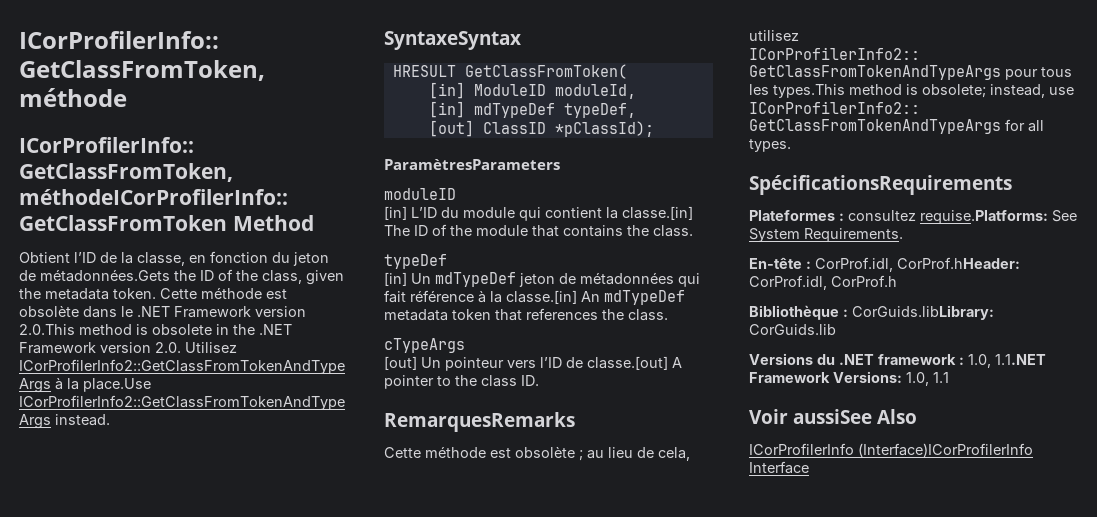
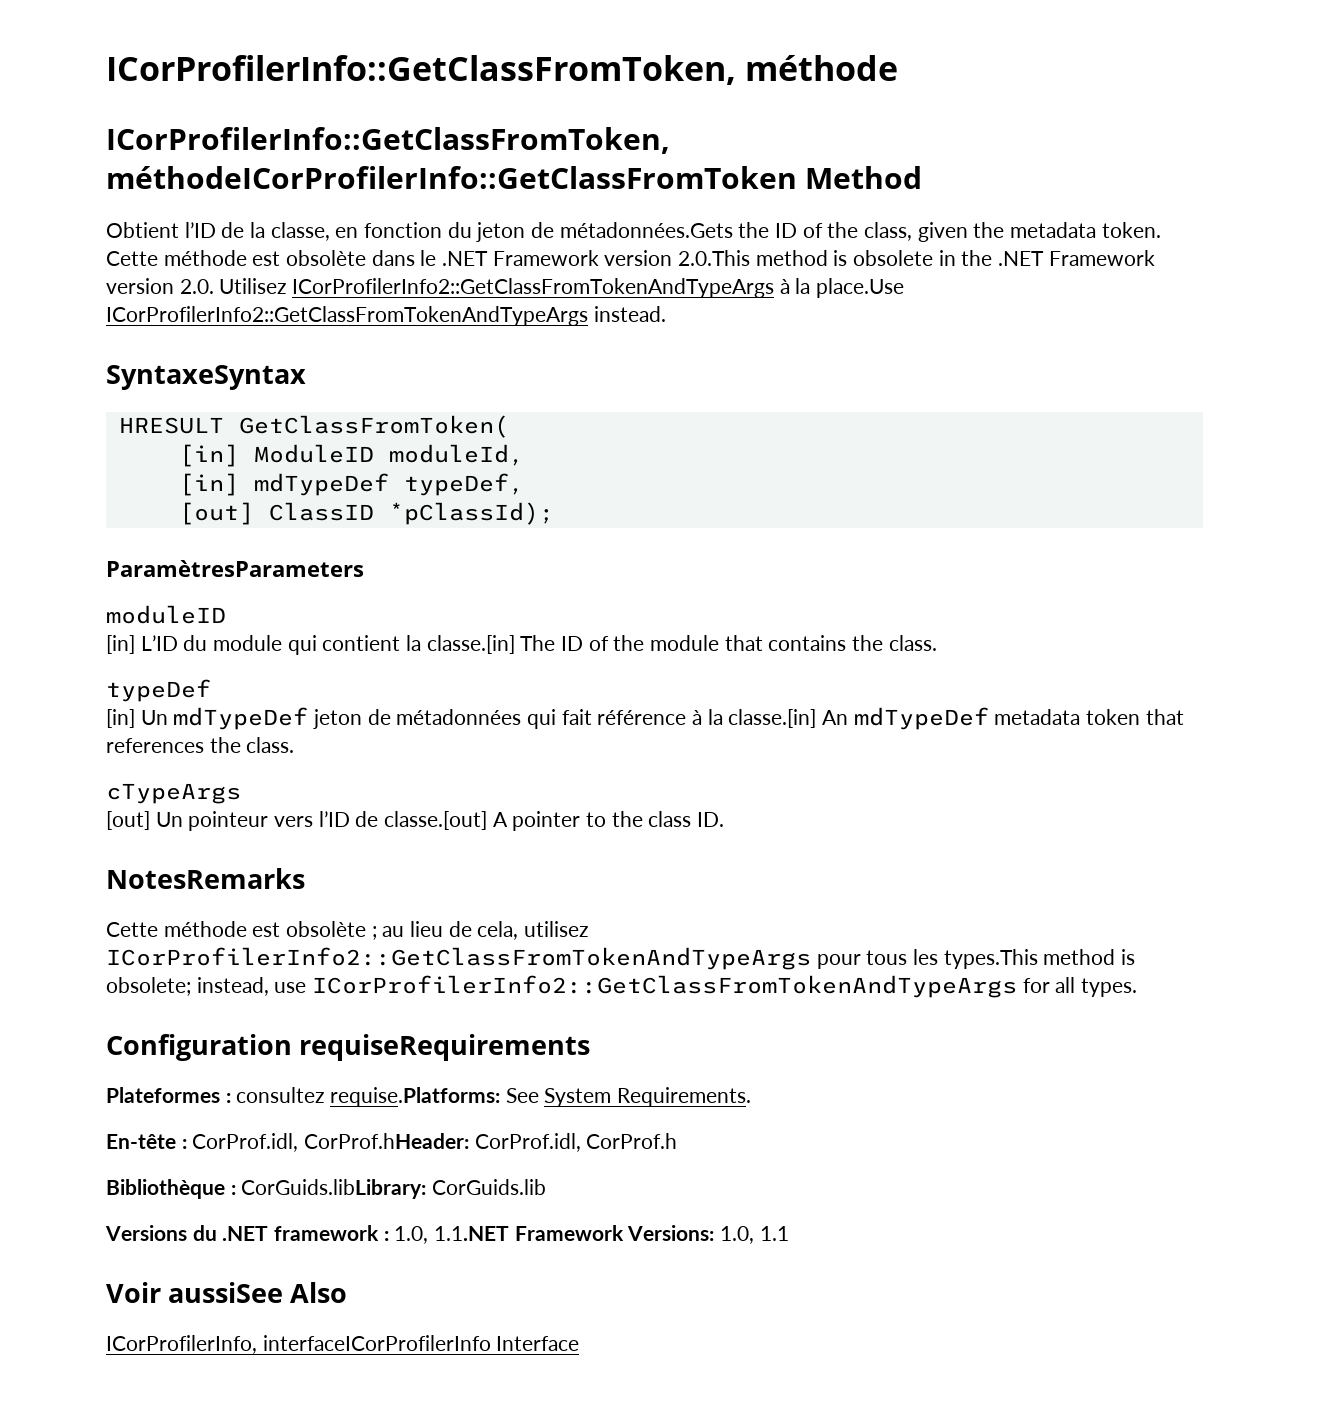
[384,412,575,432] RemarquesRemarks -> [106,868,305,889] NotesRemarks
[749,175,1012,195] SpécificationsRequirements -> [106,1034,591,1061] Configuration requiseRequirements
[749,443,1033,457] ICorProfilerInfo (Interface)ICorProfilerInfo -> [106,1335,491,1354] ICorProfilerInfo, interfaceICorProfilerInfo

